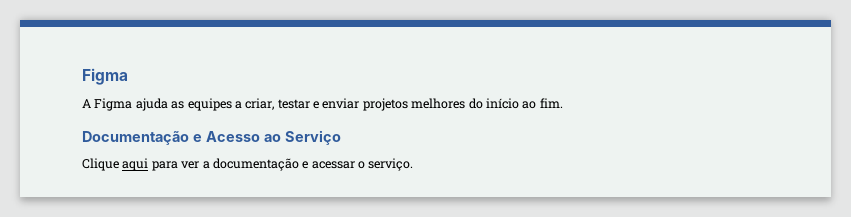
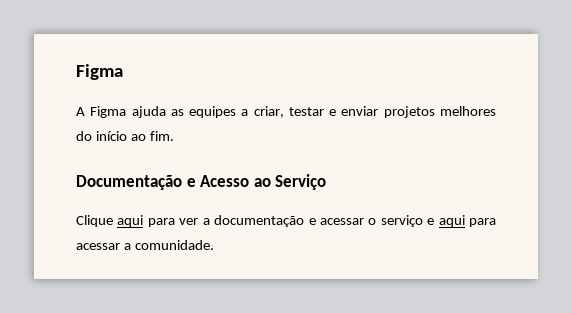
[368,158,414,171] serviço. -> [380,215,497,227] [76,240,214,250] serviço e aqui para acessar a comunidade.

